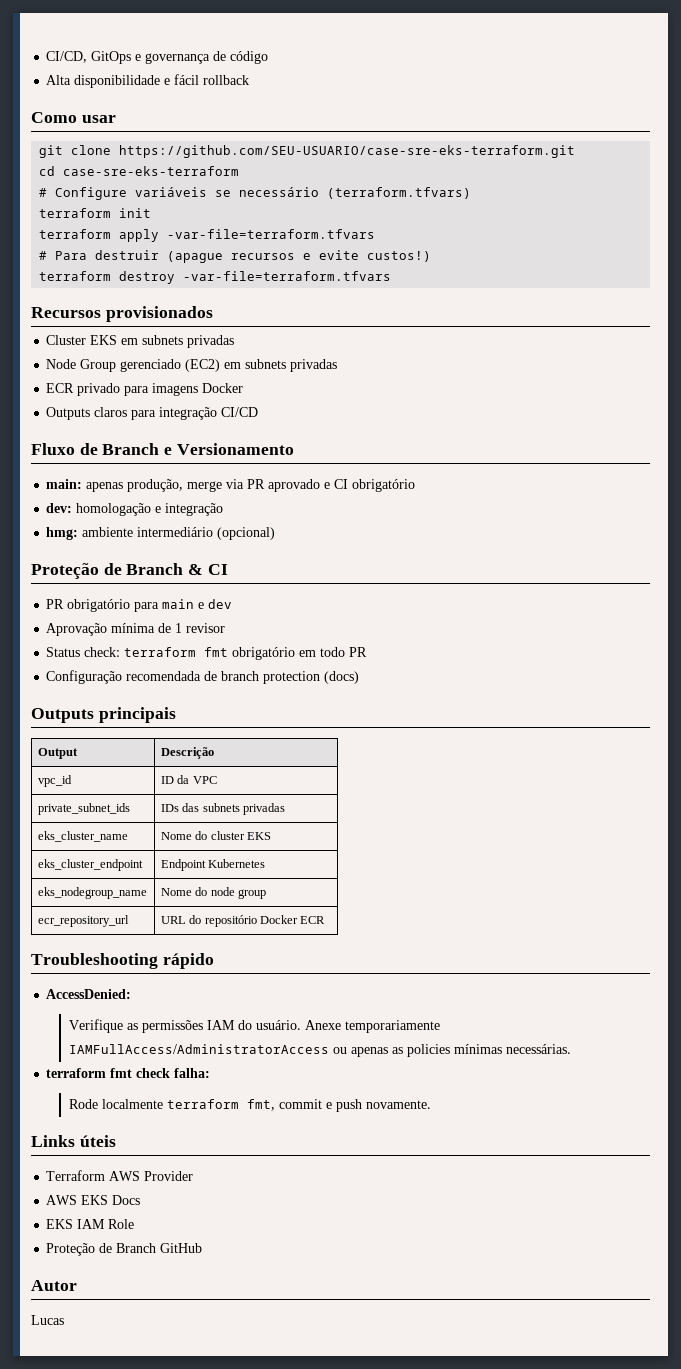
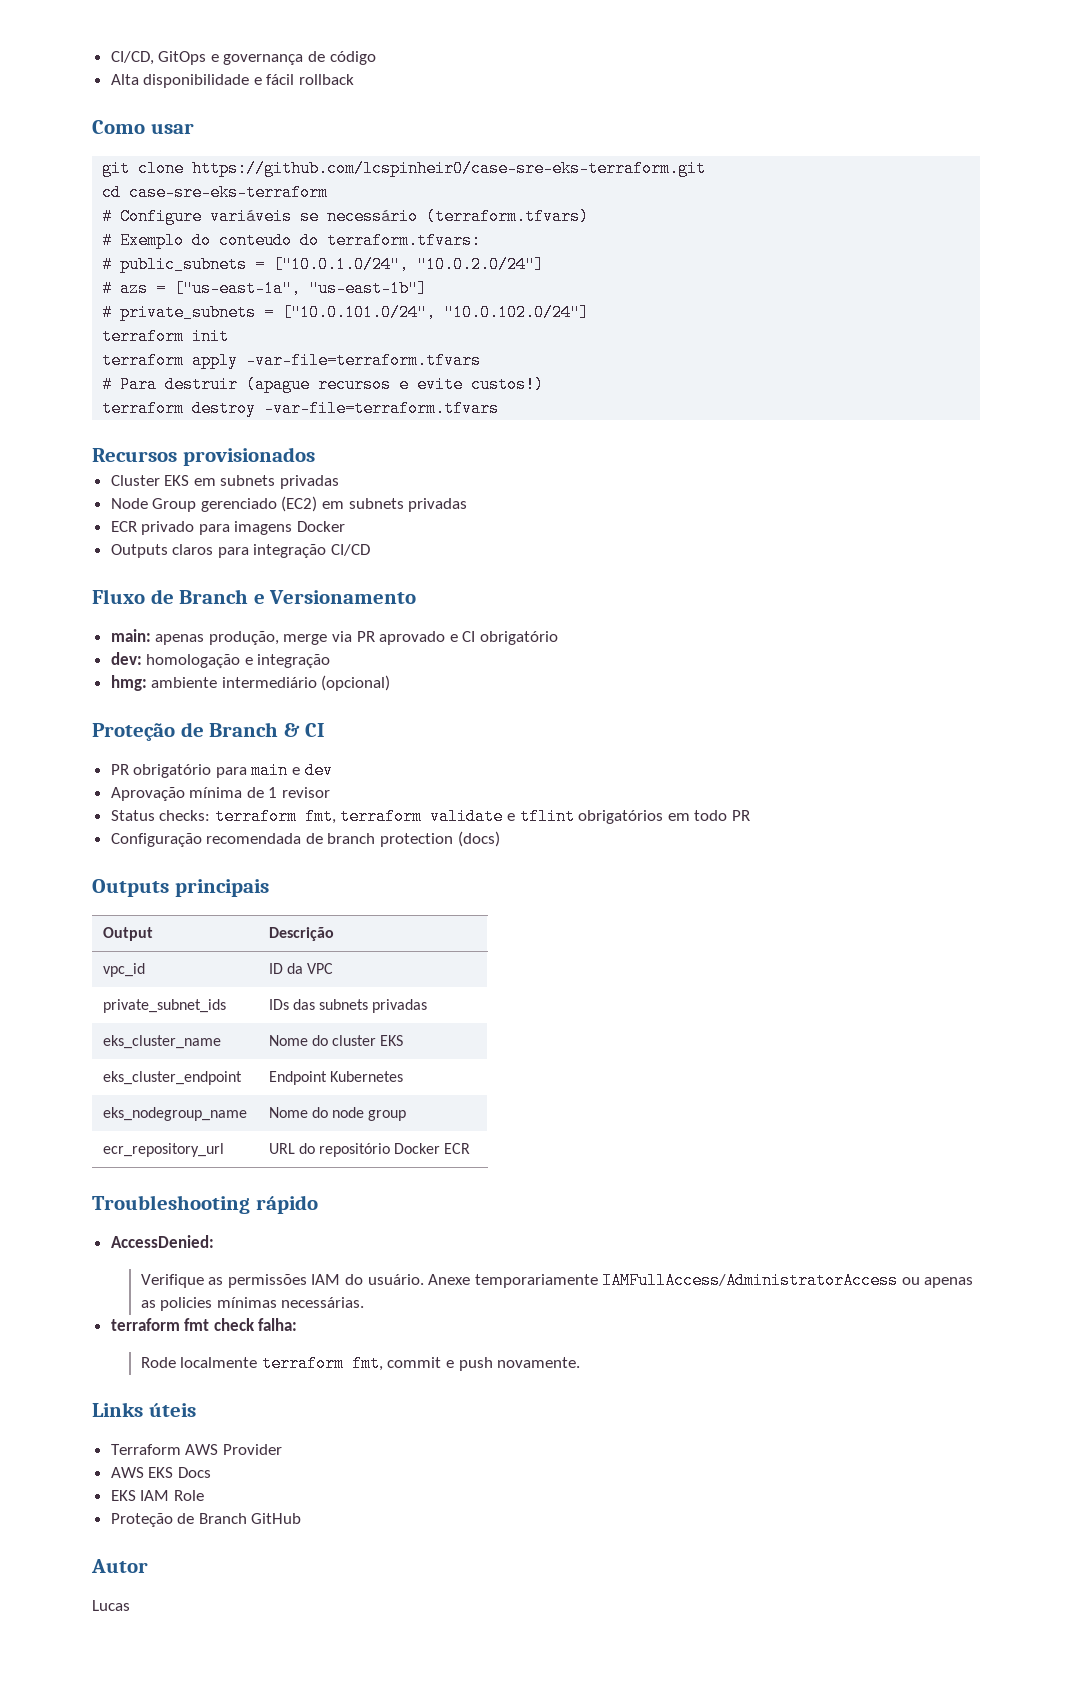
[119,145,576,158] https://github.com/SEU-USUARIO/case-sre-eks-terraform.git -> [192,160,707,177] https://github.com/lcspinheir0/case-sre-eks-terraform.git
(472, 193) none -> [102,232,482,249] [102,256,545,273] [102,280,428,297] [102,304,590,321] // # Exemplo do conteudo do terraform.tfvars: // # public_subnets = ["10.0.1.0/24", "10.0.2.0/24"] // # azs = ["us-east-1a", "us-east-1b"] // # private_subnets = ["10.0.101.0/24", "10.0.102.0/24"]
[84,647,296,660] check: terraform fmt obrigatório -> [159,808,664,825] checks: terraform fmt, terraform validate e tflint obrigatórios

